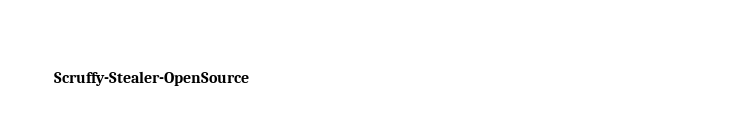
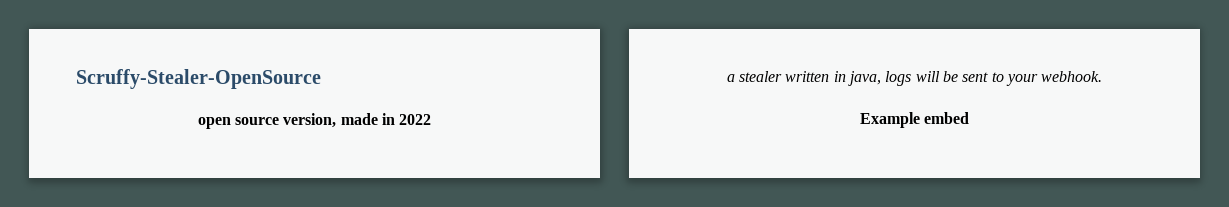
(249, 78) none -> [197,113,432,129] [726,71,1103,86] [859,112,970,128] // open source version, made in 2022 // a stealer written in java, logs will be sent to your webhook. // Example embed

